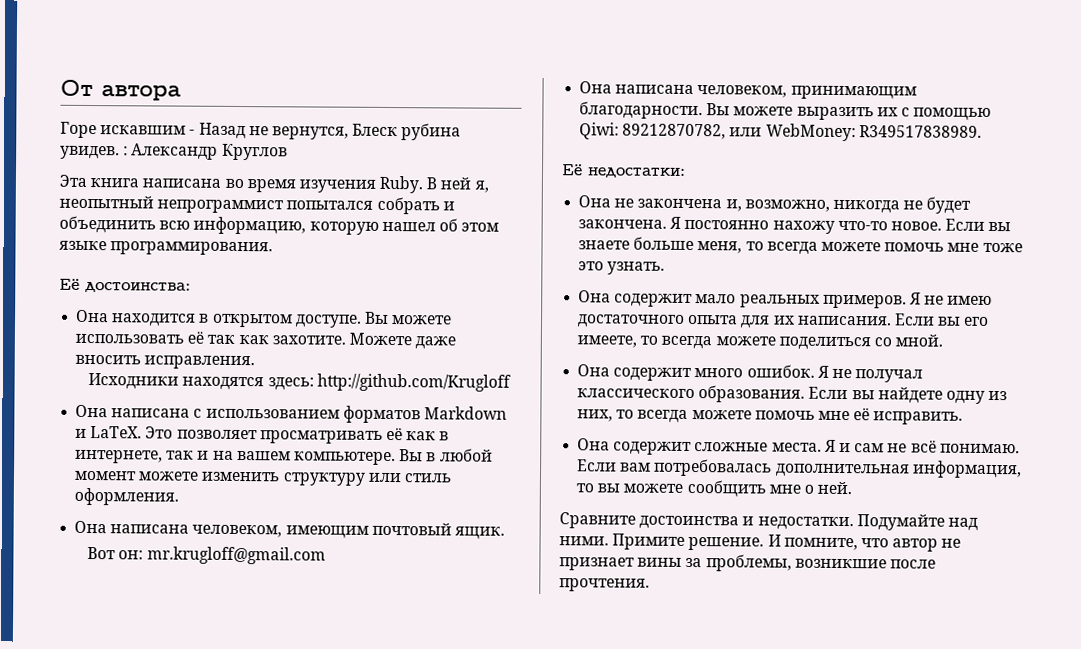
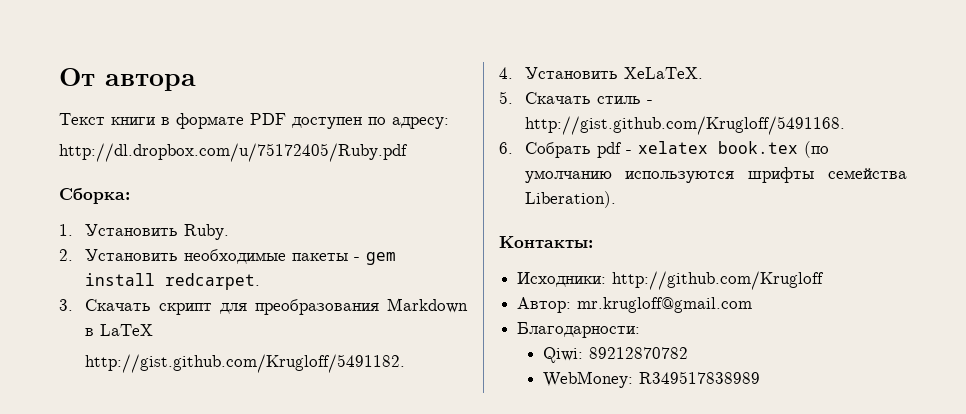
[60,121,462,141] [60,143,288,161] [59,174,489,194] [59,195,455,215] [59,215,500,235] [59,240,274,256] [59,278,191,293] [76,309,453,328] [75,331,457,350] [75,354,256,370] [88,373,511,392] [75,404,507,424] [75,426,450,444] [75,448,493,466] [74,470,452,486] [74,487,180,506] [74,520,505,540] [87,546,326,565] [579,81,917,100] [579,101,992,121] [579,122,982,142] [561,164,686,178] [578,195,972,214] [578,216,1012,234] [578,236,1023,255] [578,261,666,275] [578,290,993,309] [577,313,990,329] [577,334,944,351] [577,364,924,383] [577,385,1008,404] [577,408,964,425] [577,438,1020,456] [577,458,1022,479] [576,479,853,498] [559,512,978,531] [559,533,962,552] [559,554,936,572] [559,578,650,592] Горе искавшим - Назад не вернутся, Блеск рубина увидев. : Александр Круглов // Эта книга написана во время изучения Ruby. В ней я, неопытный непрограммист попытался собрать и объединить всю информацию, которую нашел об этом языке программирования. // Её достоинства: // Она находится в открытом доступе. Вы можете использовать её так как захотите. Можете даже вносить исправления. // Исходники находятся здесь: http://github.com/Krugloff // Она написана с использованием форматов Markdown и LaTeX. Это позволяет просматривать её как в интернете, так и на вашем компьютере. Вы в любой момент можете изменить структуру или стиль оформления. // Она написана человеком, имеющим почтовый ящик. // Вот он: mr.krugloff@gmail.com // Она написана человеком, принимающим благодарности. Вы можете выразить их с помощью Qiwi: 89212870782, или WebMoney: R349517838989. // Её недостатки: // Она не закончена и, возможно, никогда не будет закончена. Я постоянно нахожу что-то новое. Если вы знаете больше меня, то всегда можете помочь мне тоже это узнать. // Она содержит мало реальных примеров. Я не имею достаточного опыта для их написания. Если вы его имеете, то всегда можете поделиться со мной. // Она содержит много ошибок. Я не получал классического образования. Если вы найдете одну из них, то всегда можете помочь мне её исправить. // Она содержит сложные места. Я и сам не всё понимаю. Если вам потребовалась дополнительная информация, то вы можете сообщить мне о ней. // Сравните достоинства и недостатки. Подумайте над ними. Примите решение. И помните, что автор не признает вины за проблемы, возникшие после прочтения. -> [59,113,449,129] [59,143,408,162] [59,188,130,204] [59,224,229,240] [59,249,396,265] [84,273,260,290] [59,298,468,315] [84,324,153,336] [84,354,405,373] [499,67,703,79] [499,91,653,104] [524,116,845,135] [499,141,829,158] [524,167,907,183] [524,191,616,208] [499,236,593,248] [517,271,825,290] [517,297,753,313] [517,322,641,338] [542,347,688,363] [542,371,760,388] Текст книги в формате PDF доступен по адресу: // http://dl.dropbox.com/u/75172405/Ruby.pdf // Сборка: // 1. Установить Ruby. // 2. Установить необходимые пакеты - gem install redcarpet. // 3. Скачать скрипт для преобразования Markdown в LaTeX // http://gist.github.com/Krugloff/5491182. // 4. Установить XeLaTeX. // 5. Скачать стиль - http://gist.github.com/Krugloff/5491168. // 6. Собрать pdf - xelatex book.tex (по умолчанию используются шрифты семейства Liberation). // Контакты: // Исходники: http://github.com/Krugloff // Автор: mr.krugloff@gmail.com // Благодарности: // Qiwi: 89212870782 // WebMoney: R349517838989

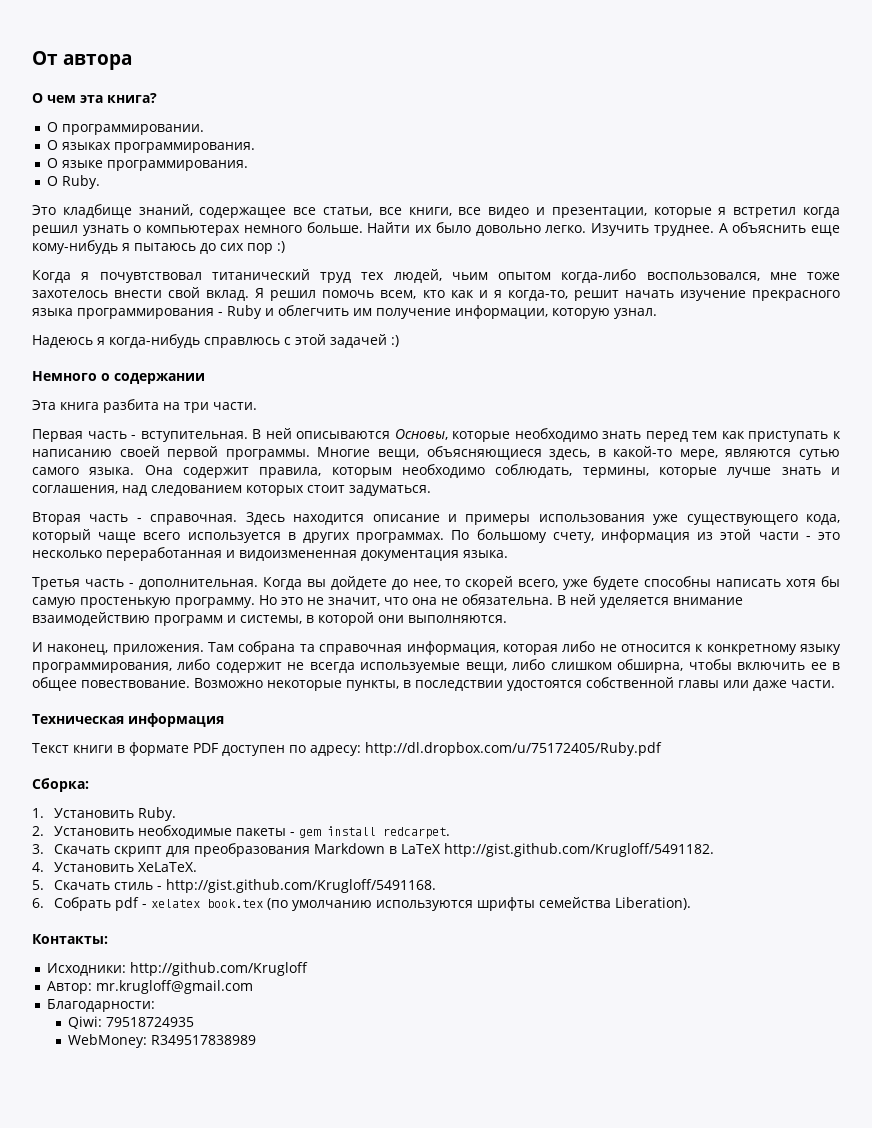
(196, 82) none -> [32,93,157,103] [46,122,204,135] [46,140,255,153] [46,158,248,171] [46,175,100,189] [32,204,840,218] [32,222,841,236] [32,240,285,254] [32,269,840,283] [32,287,840,301] [32,305,657,319] [32,334,399,348] [32,371,205,384] [32,399,257,413] [32,428,841,442] [32,446,841,460] [32,464,841,478] [32,485,431,496] [32,512,840,525] [32,529,841,543] [32,547,508,561] [32,576,841,590] [32,594,743,608] [32,612,507,626] [32,641,842,655] [32,659,840,673] [32,677,835,691] [32,713,224,727] // О чем эта книга? // О программировании. // О языках программирования. // О языке программирования. // О Ruby. // Это кладбище знаний, содержащее все статьи, все книги, все видео и презентации, которые я встретил когда решил узнать о компьютерах немного больше. Найти их было довольно легко. Изучить труднее. А объяснить еще кому-нибудь я пытаюсь до сих пор :) // Когда я почувтствовал титанический труд тех людей, чьим опытом когда-либо воспользовался, мне тоже захотелось внести свой вклад. Я решил помочь всем, кто как и я когда-то, решит начать изучение прекрасного языка программирования - Ruby и облегчить им получение информации, которую узнал. // Надеюсь я когда-нибудь справлюсь с этой задачей :) // Немного о содержании // Эта книга разбита на три части. // Первая часть - вступительная. В ней описываются Основы, которые необходимо знать перед тем как приступать к написанию своей первой программы. Многие вещи, объясняющиеся здесь, в какой-то мере, являются сутью самого языка. Она содержит правила, которым необходимо соблюдать, термины, которые лучше знать и соглашения, над следованием которых стоит задуматься. // Вторая часть - справочная. Здесь находится описание и примеры использования уже существующего кода, который чаще всего используется в других программах. По большому счету, информация из этой части - это несколько переработанная и видоизмененная документация языка. // Третья часть - дополнительная. Когда вы дойдете до нее, то скорей всего, уже будете способны написать хотя бы самую простенькую программу. Но это не значит, что она не обязательна. В ней уделяется внимание взаимодействию программ и системы, в которой они выполняются. // И наконец, приложения. Там собрана та справочная информация, которая либо не относится к конкретному языку программирования, либо содержит не всегда используемые вещи, либо слишком обширна, чтобы включить ее в общее повествование. Возможно некоторые пункты, в последствии удостоятся собственной главы или даже части. // Техническая информация
(449, 123) // -> (361, 750) none
(153, 330) // -> (441, 849) none
[588,347,688,359] 89212870782 -> [106,1017,195,1027] 79518724935

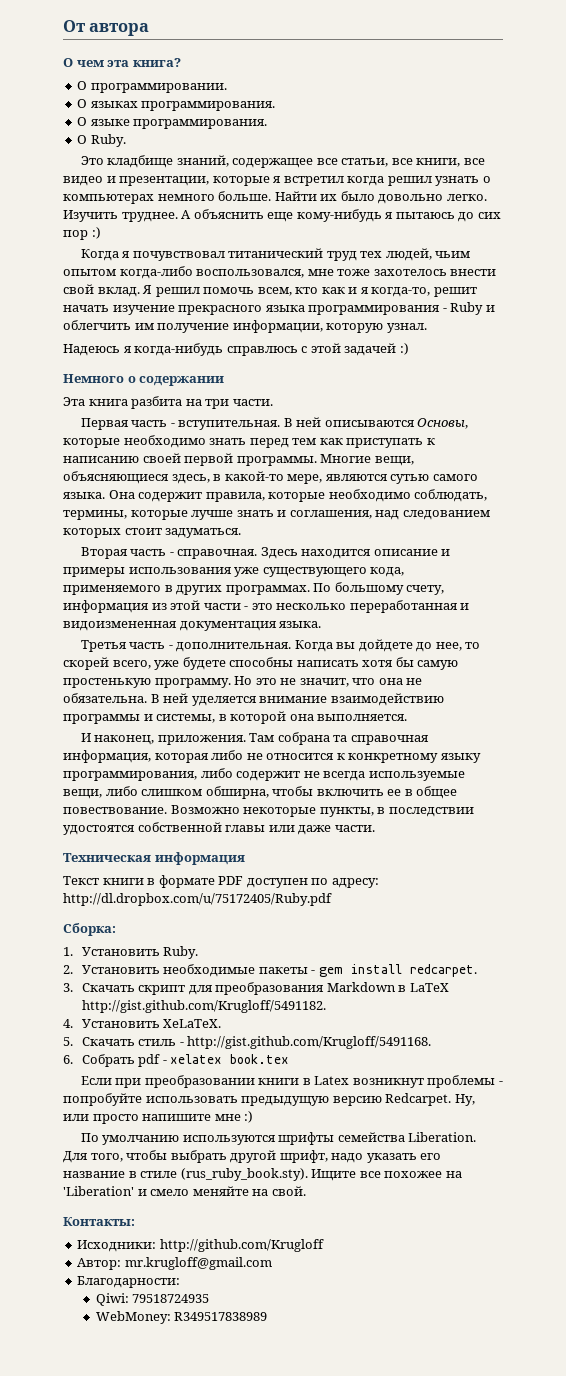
[99,272,202,283] почувтствовал -> [132,251,225,261] почувствовал
[331,467,392,478] которым -> [268,492,326,502] которые
[32,529,281,543] который чаще всего используется -> [63,585,161,595] применяемого
[154,615,223,626] программ -> [63,714,140,724] программы
[378,615,507,623] они выполняются. -> [289,714,408,721] она выполняется.
[266,897,691,911] (по умолчанию используются шрифты семейства Liberation). -> [80,1075,503,1088] [63,1093,475,1106] [63,1111,254,1124] [80,1132,477,1145] [63,1150,442,1163] [63,1168,462,1181] [63,1186,306,1196] // Если при преобразовании книги в Latex возникнут проблемы - попробуйте использовать предыдущую версию Redcarpet. Ну, или просто напишите мне :) // По умолчанию используются шрифты семейства Liberation. Для того, чтобы выбрать другой шрифт, надо указать его название в стиле (rus_ruby_book.sty). Ищите все похожее на 'Liberation' и смело меняйте на свой.

